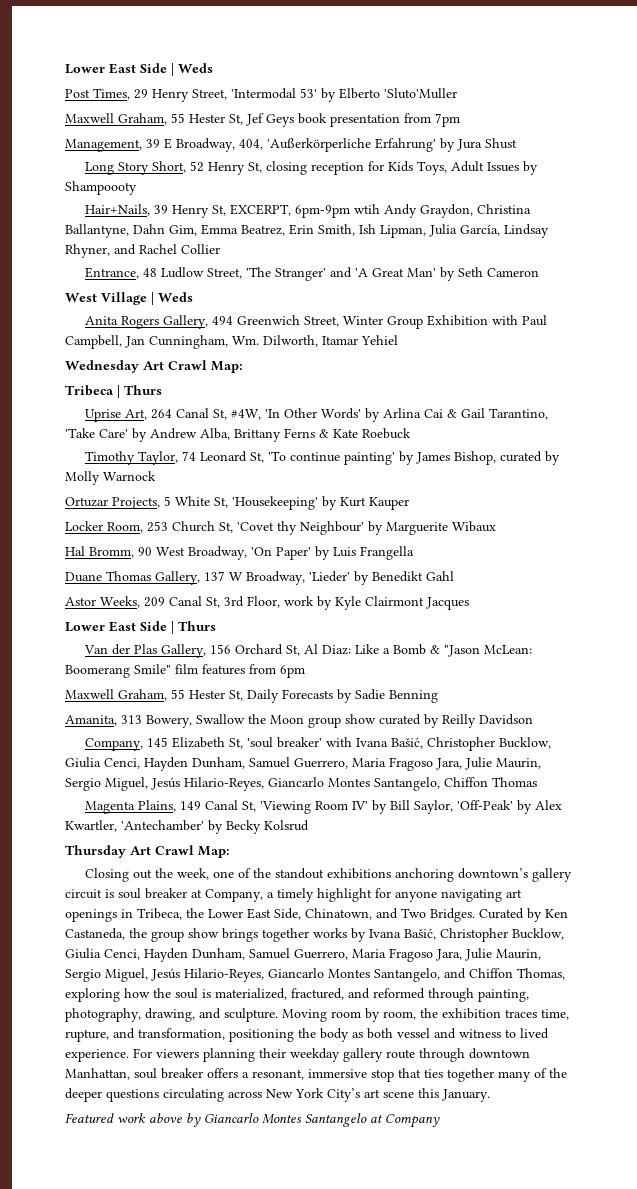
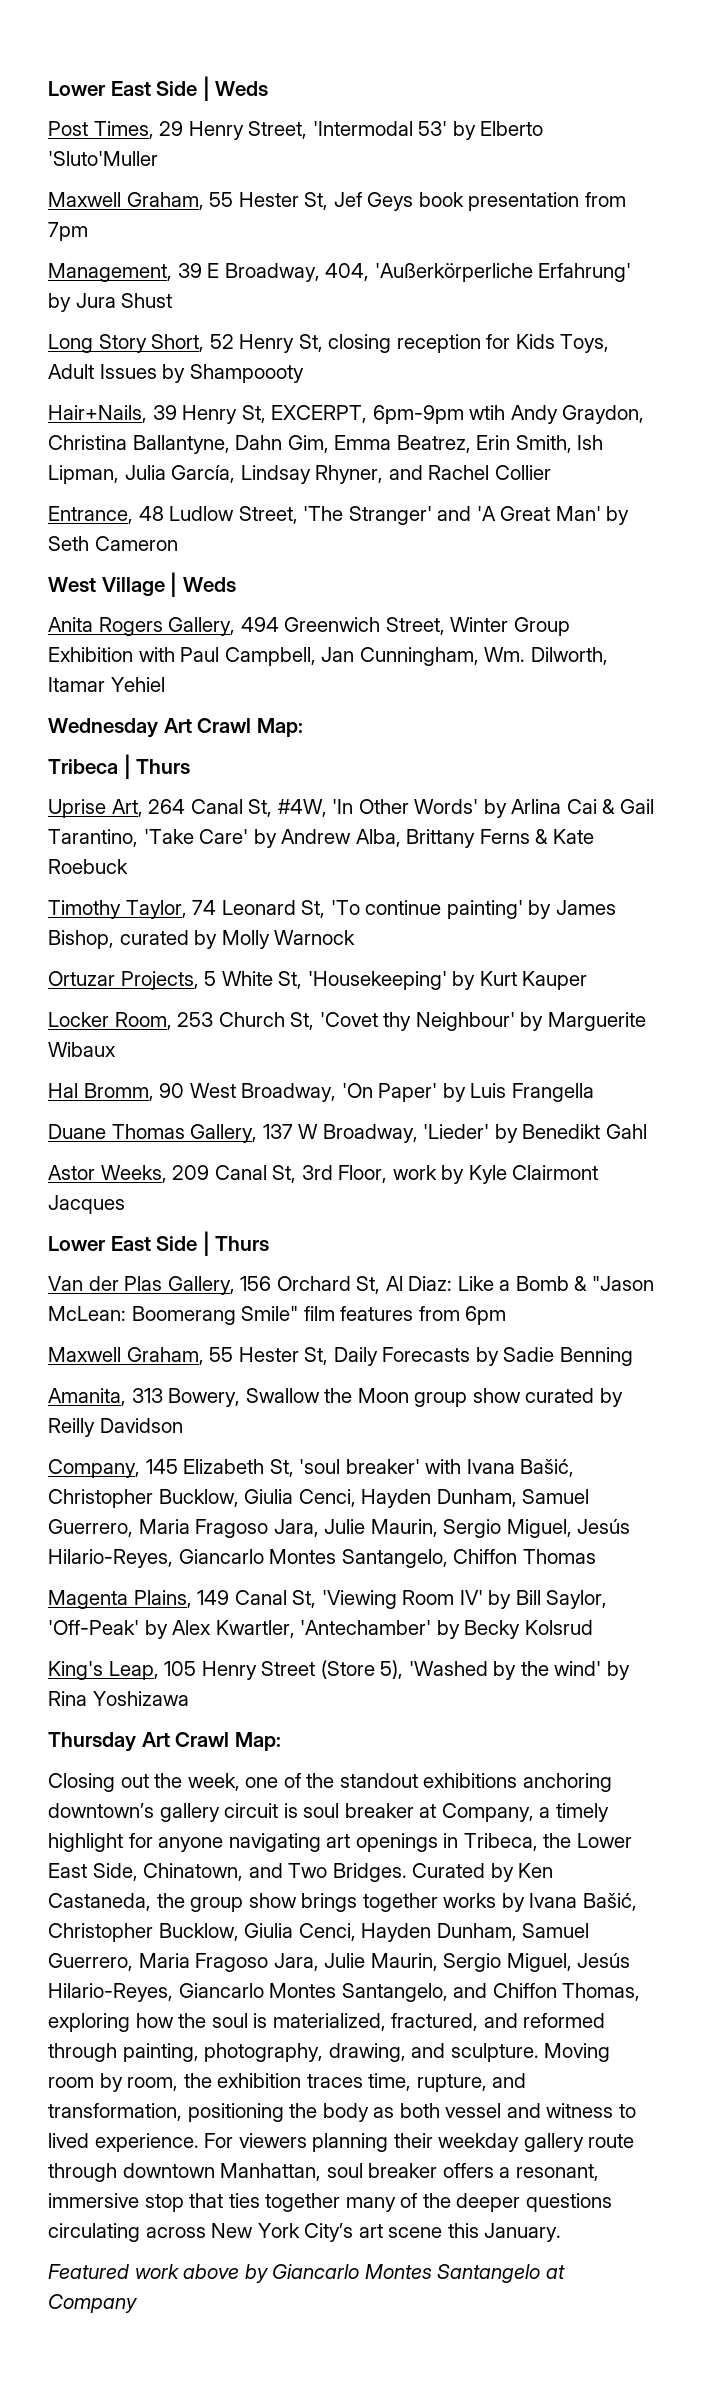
(309, 825) none -> [48,1660,630,1680] [48,1691,189,1706] // King's Leap, 105 Henry Street (Store 5), 'Washed by the wind' by Rina Yoshizawa

